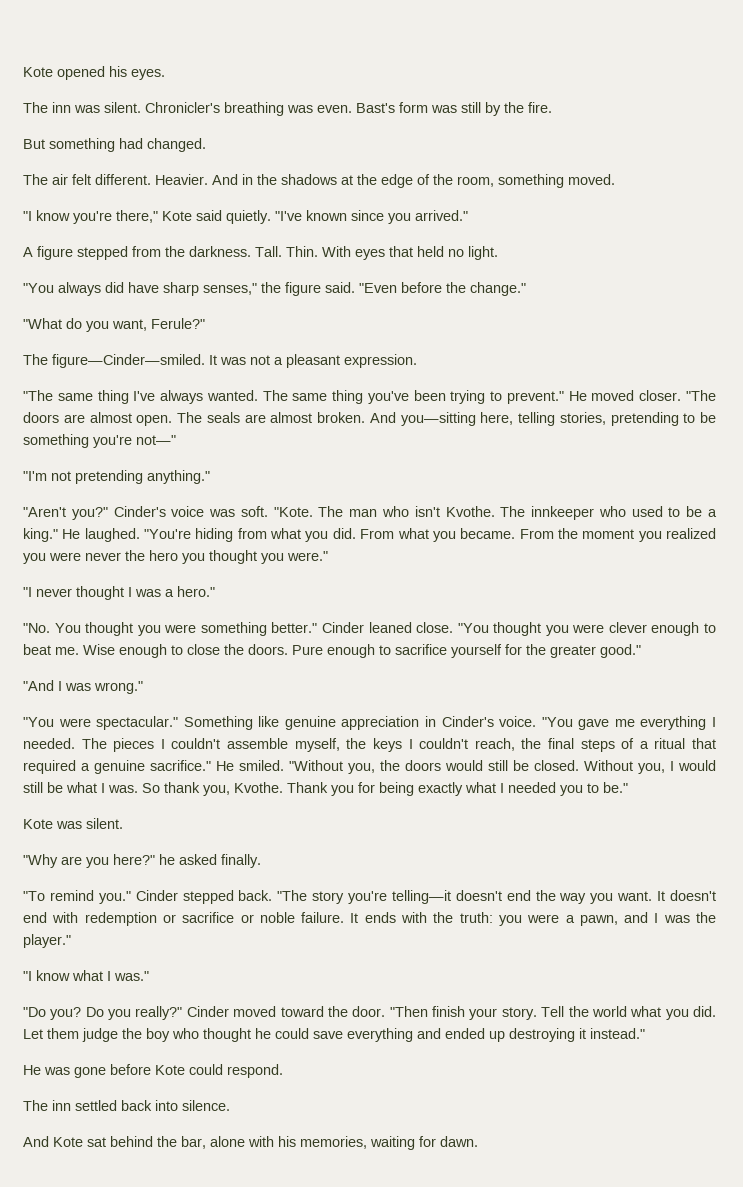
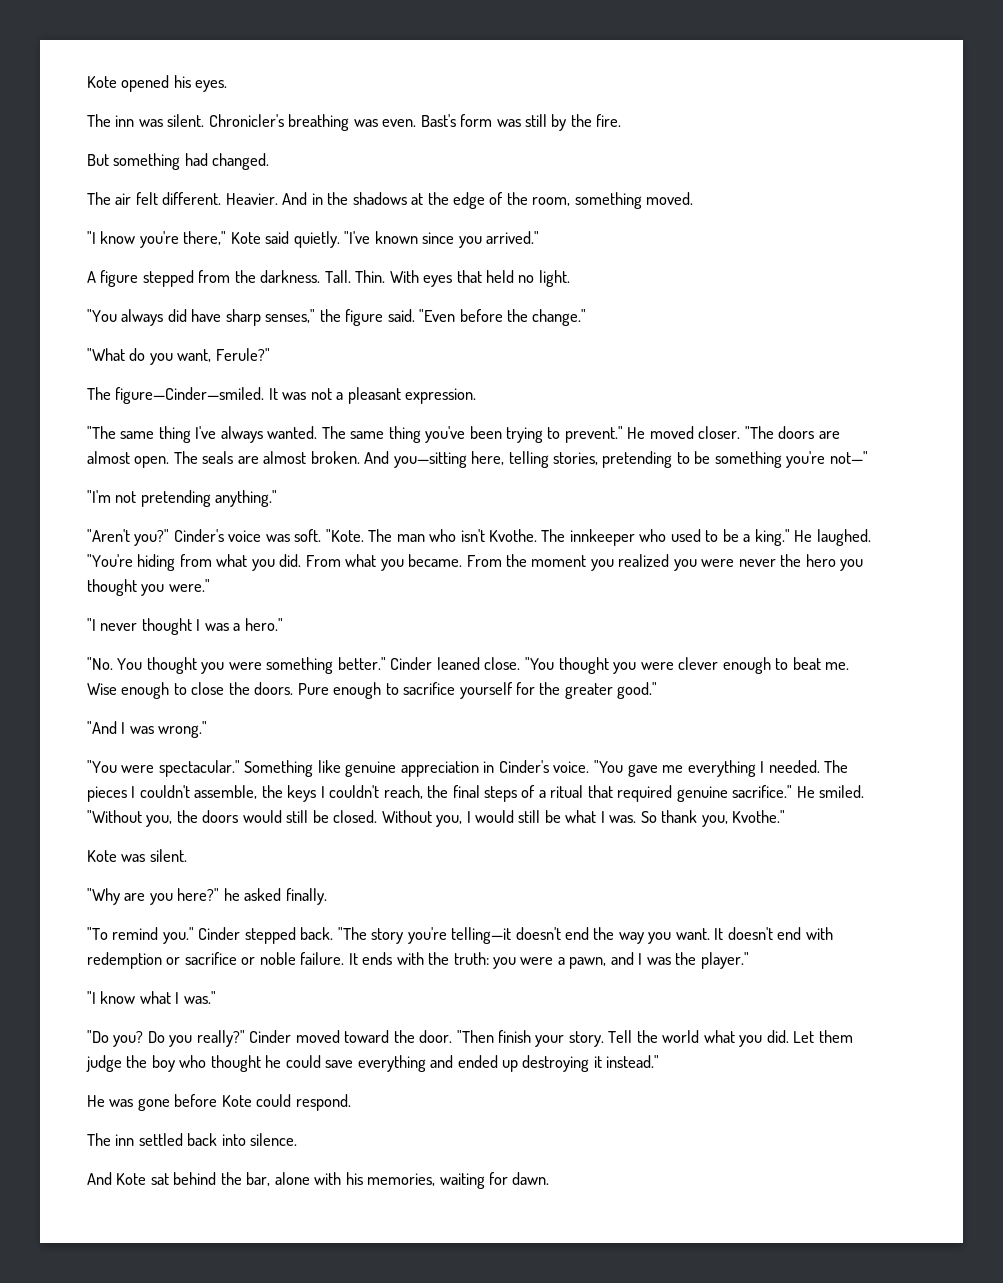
[227,738,340,752] assemble myself, -> [194,785,258,799] assemble,
[81,763,90,771] a -> (673, 793) none
[234,782,628,796] Kvothe. Thank you for being exactly what I needed you to be." -> [732,810,786,823] Kvothe."

